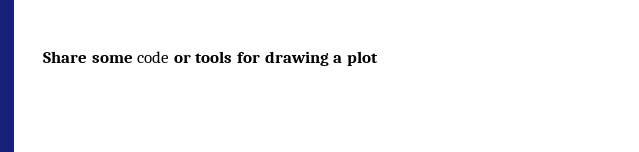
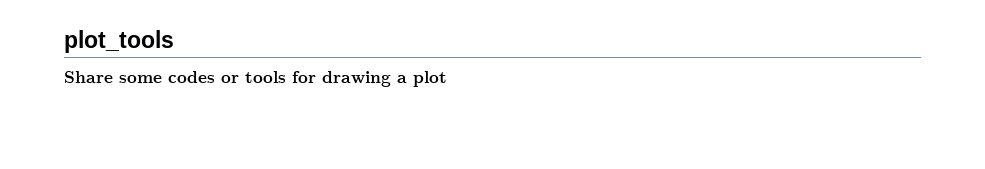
(43, 57) none -> [64,30,174,53] plot_tools //
[137,51,170,63] code -> [168,71,215,83] codes

